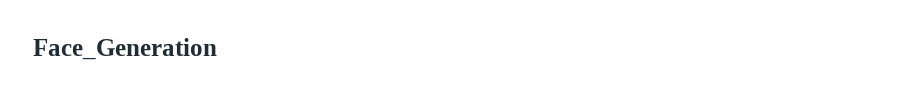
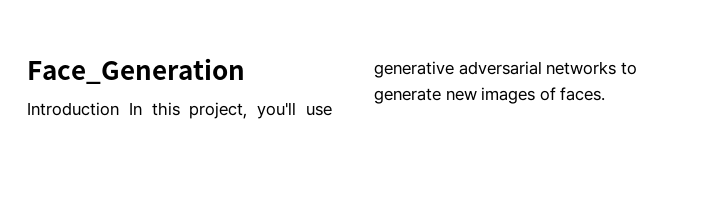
(217, 49) none -> [27,102,333,119] [374,61,637,78] [374,87,606,104] // Introduction In this project, you'll use generative adversarial networks to generate new images of faces.

